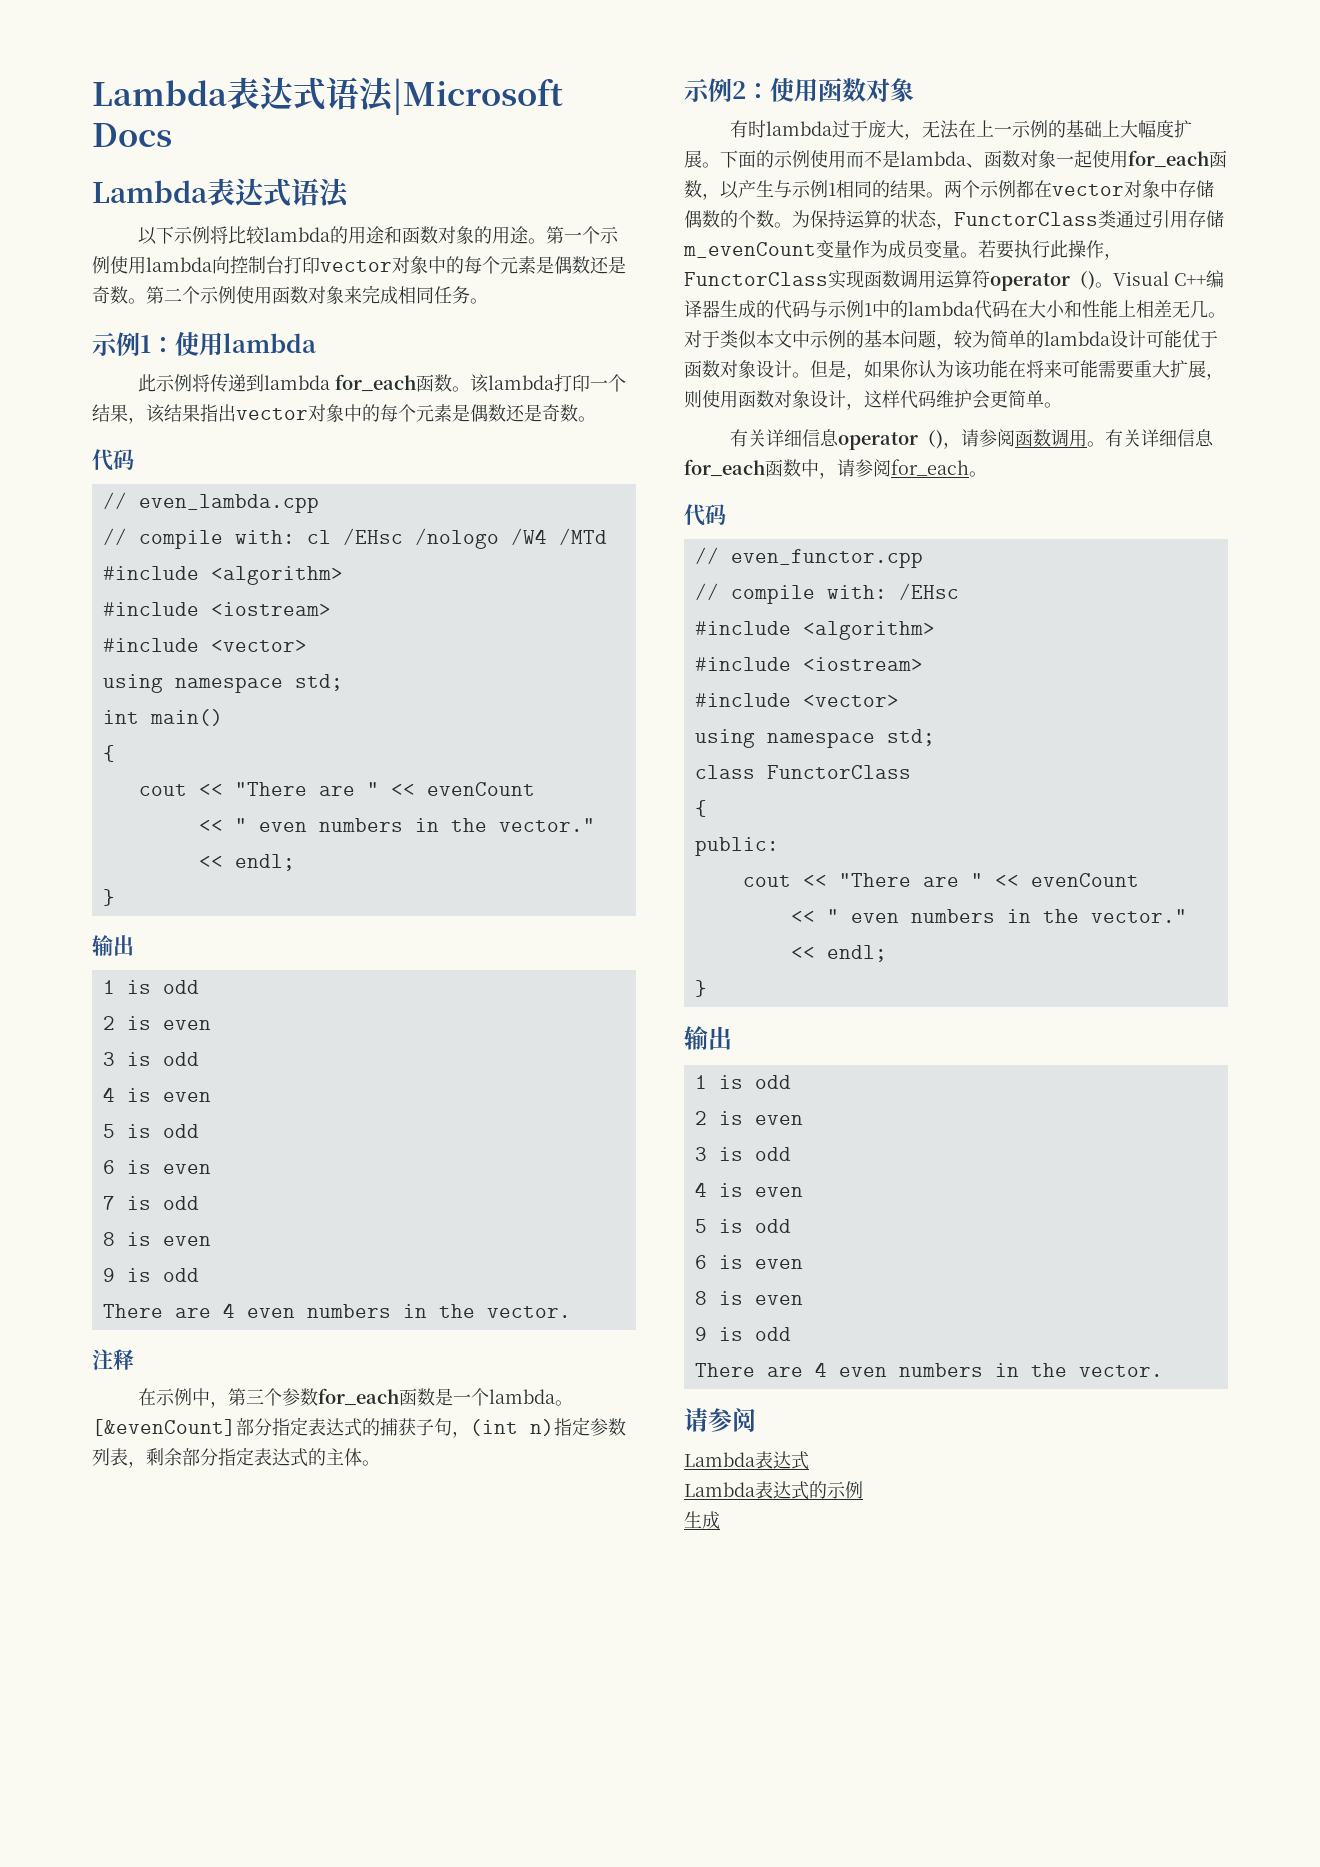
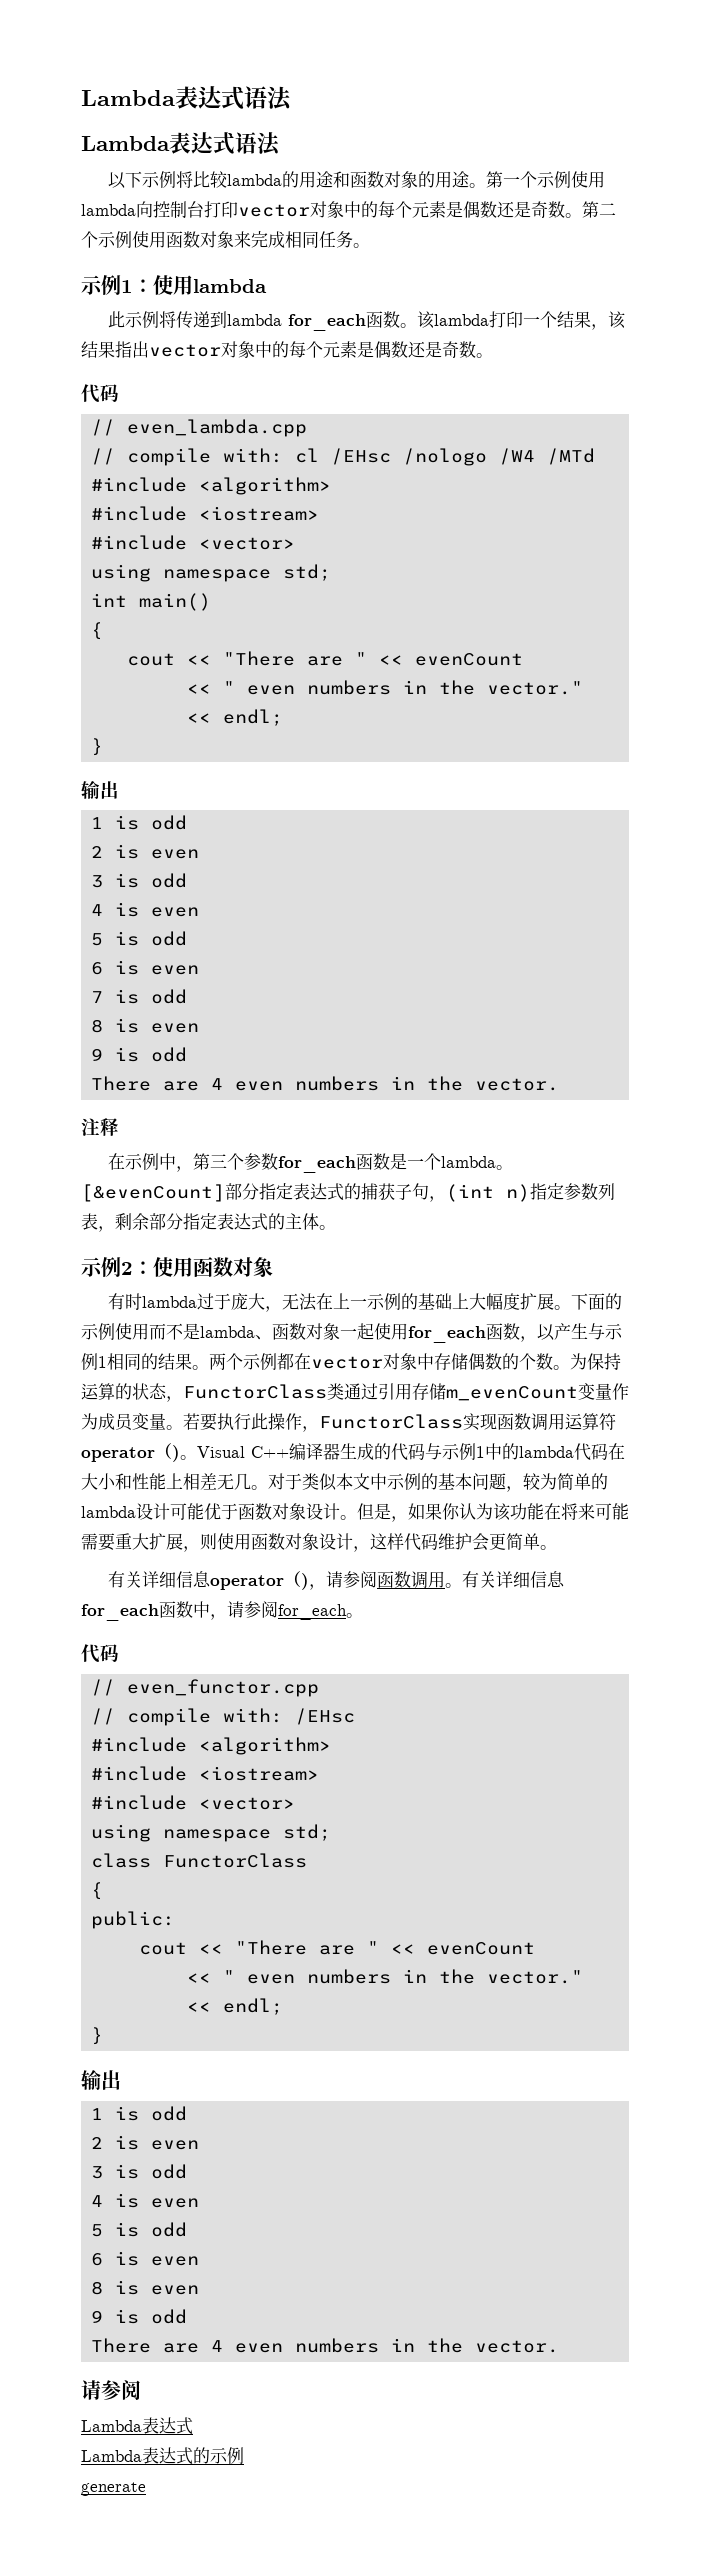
[92,77,563,115] [92,123,172,147] Lambda表达式语法|Microsoft Docs -> [81,86,292,111] Lambda表达式语法
[684,1511,720,1529] 生成 -> [81,2482,146,2496] generate

